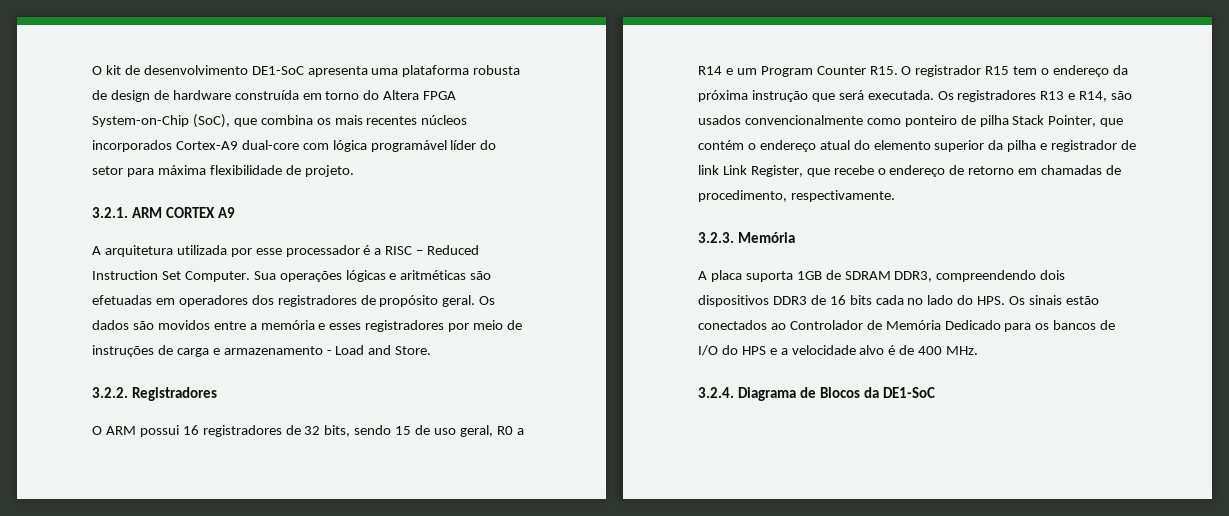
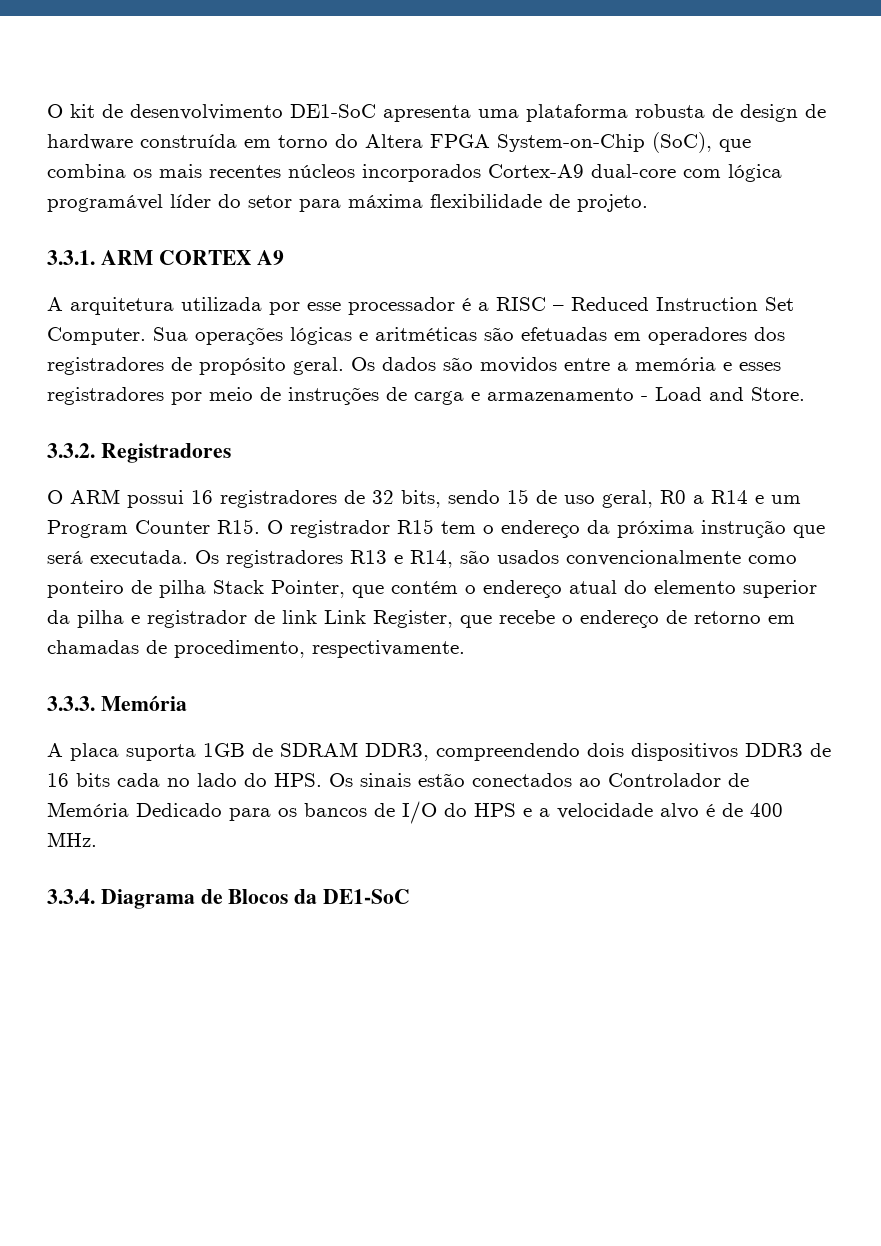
[92,207,128,218] 3.2.1. -> [47,250,95,265] 3.3.1.
[92,387,128,398] 3.2.2. -> [47,443,95,458] 3.3.2.
[698,232,734,243] 3.2.3. -> [47,696,95,711] 3.3.3.
[698,387,734,398] 3.2.4. -> [47,889,95,904] 3.3.4.

